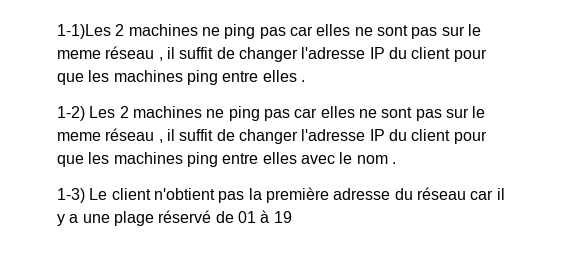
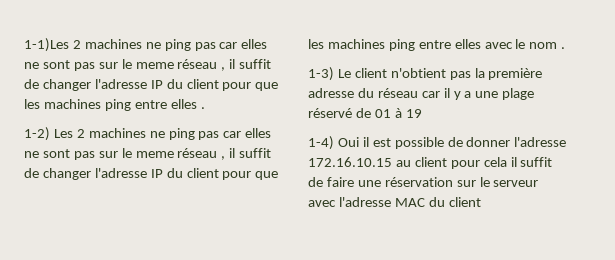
(292, 217) none -> [308,136,567,150] [308,157,553,169] [308,177,539,187] [308,197,481,207] // 1-4) Oui il est possible de donner l'adresse 172.16.10.15 au client pour cela il suffit de faire une réservation sur le serveur avec l'adresse MAC du client

